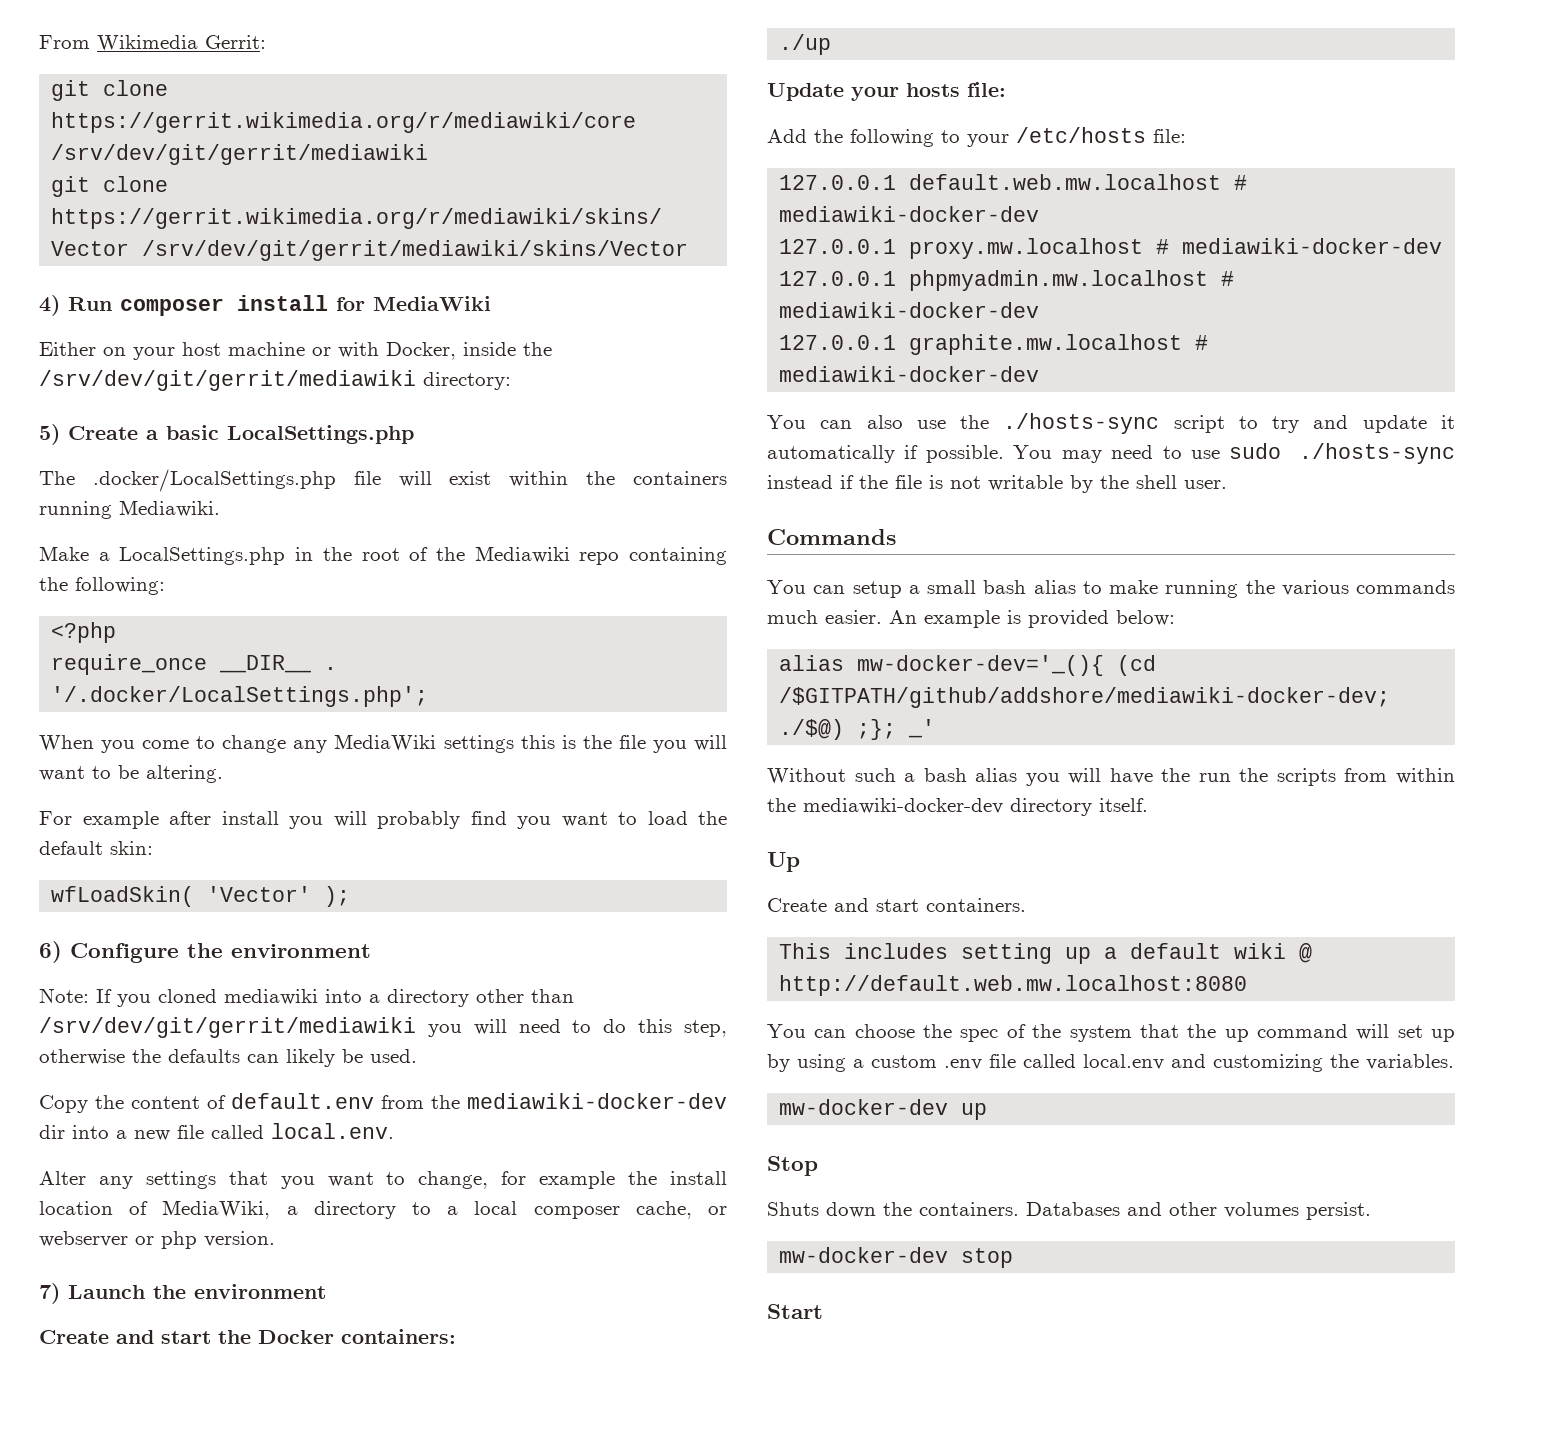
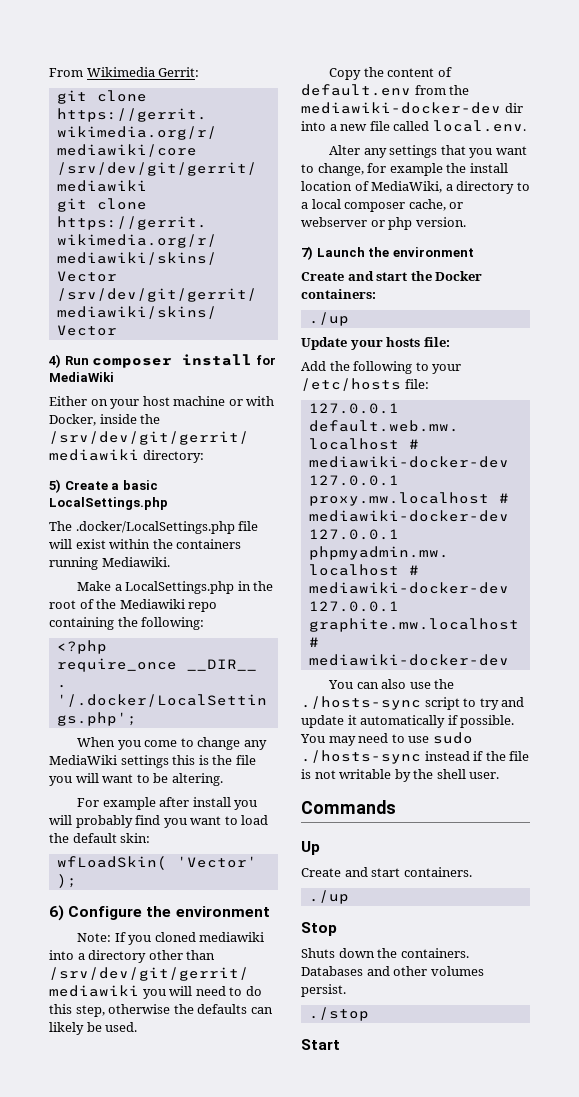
[767,580,1455,598] [767,610,1175,628] [779,655,1157,676] [779,687,1391,708] [779,719,936,740] [767,768,1455,786] [767,798,1148,816] // You can setup a small bash alias to make running the various commands much easier. An example is provided below: // alias mw-docker-dev='_(){ (cd /$GITPATH/github/addshore/mediawiki-docker-dev; ./$@) ;}; _' // Without such a bash alias you will have the run the scripts from within the mediawiki-docker-dev directory itself. -> (396, 807) none
[779,943,1313,964] [779,975,1248,996] [767,1024,1455,1042] [767,1054,1454,1072] [779,1099,988,1120] This includes setting up a default wiki @ http://default.web.mw.localhost:8080 // You can choose the spec of the system that the up command will set up by using a custom .env file called local.env and customizing the variables. // mw-docker-dev up -> [308,890,349,904] ./up
[779,1247,1014,1268] mw-docker-dev stop -> [308,1007,369,1021] ./stop

